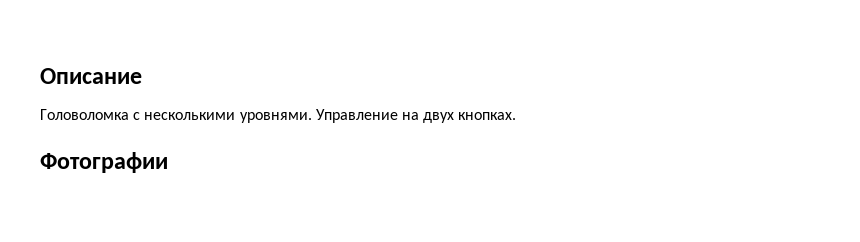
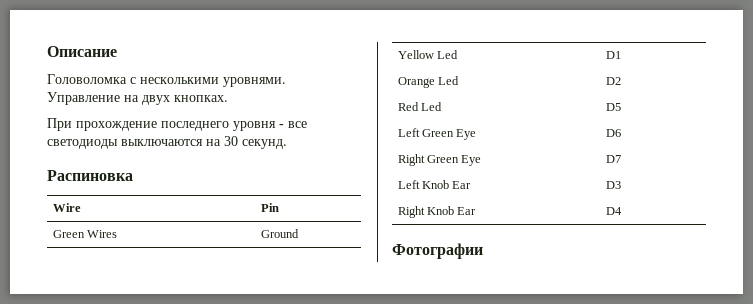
(517, 116) none -> [47,118,307,131] [47,136,287,149] [47,170,133,181] [52,203,81,212] [260,203,279,212] [52,230,118,238] [260,229,299,238] [397,50,459,59] [605,51,621,59] [397,76,460,88] [605,77,621,85] [397,102,443,111] [605,103,621,111] [397,128,477,140] [605,129,621,137] [397,154,482,166] [605,155,621,163] [397,180,472,189] [605,181,621,189] [397,206,477,218] [605,207,622,215] // При прохождение последнего уровня - все светодиоды выключаются на 30 секунд. // Распиновка // Wire | Pin // Green Wires | Ground // Yellow Led | D1 // Orange Led | D2 // Red Led | D5 // Left Green Eye | D6 // Right Green Eye | D7 // Left Knob Ear | D3 // Right Knob Ear | D4

